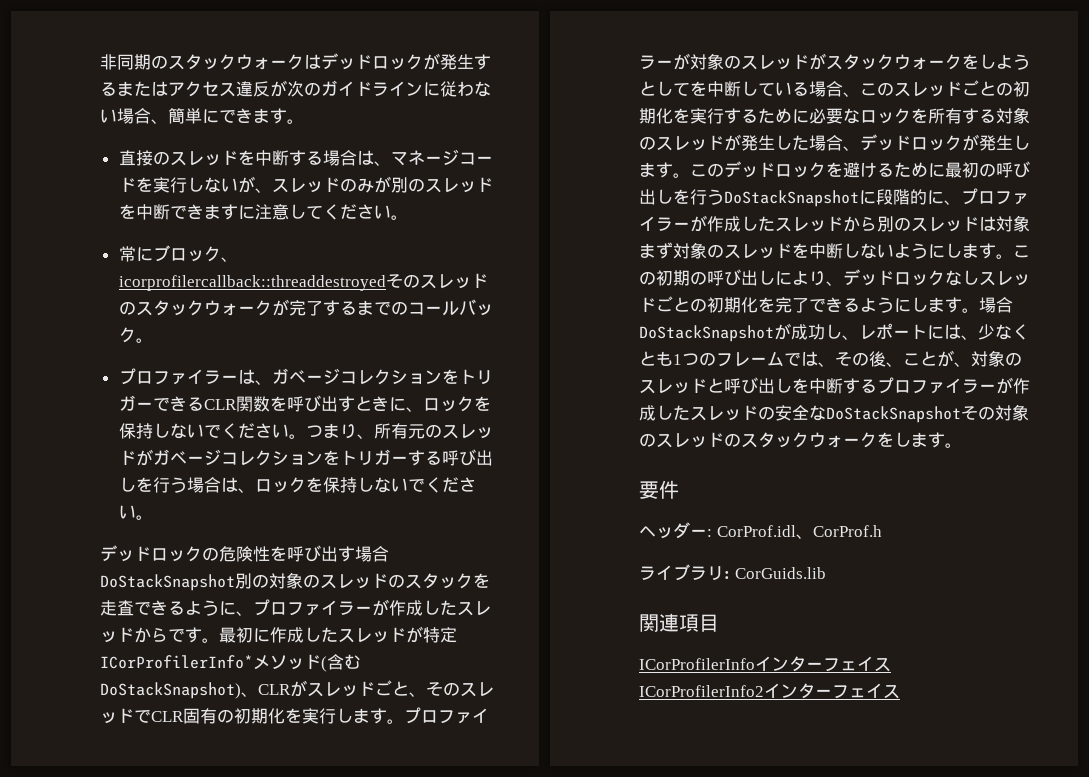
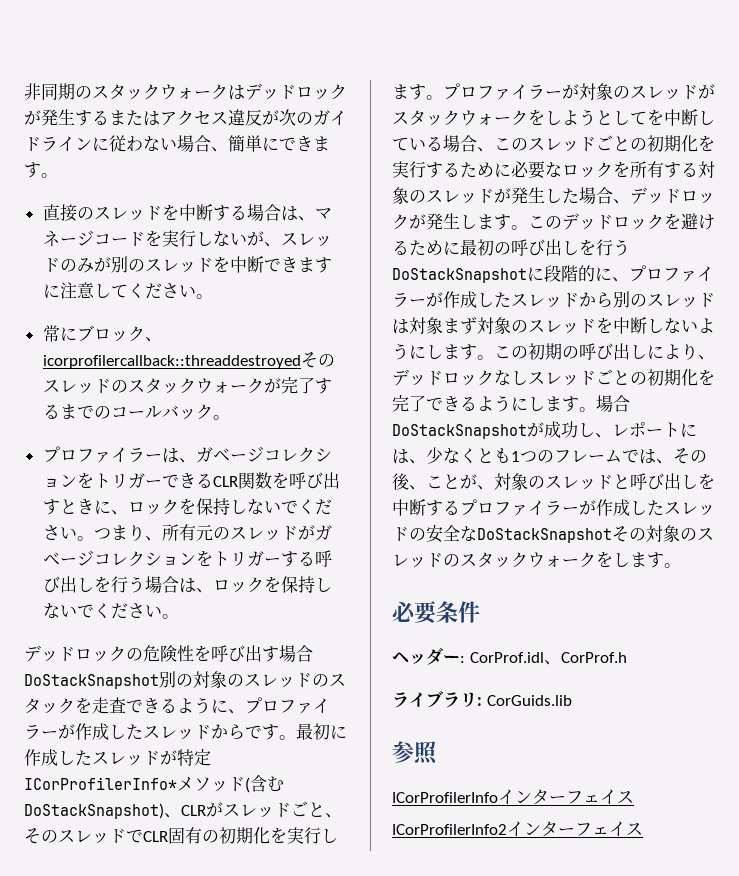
[639,481,659,499] 要 -> [392,601,458,624] 必要条
[639,613,719,632] 関連項目 -> [392,741,438,765] 参照

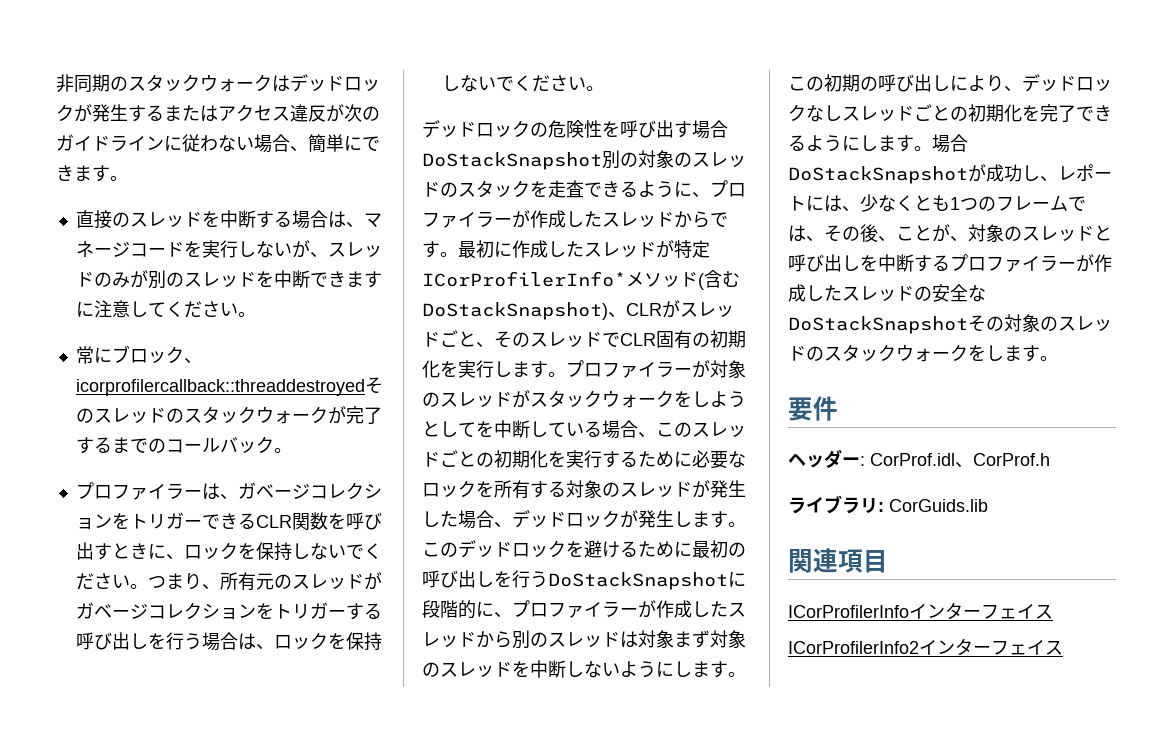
[392,601,458,624] 必要条 -> [788,397,813,421] 要
[392,741,438,765] 参照 -> [788,548,888,573] 関連項目

